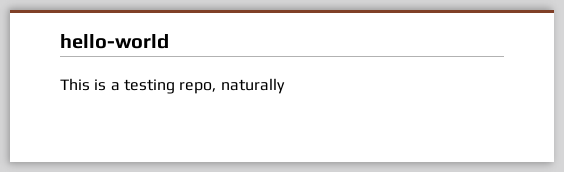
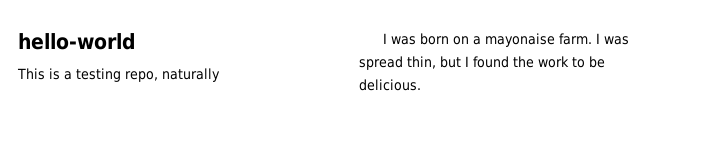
(285, 86) none -> [383,33,630,47] [359,56,605,70] [359,79,421,91] // I was born on a mayonaise farm. I was spread thin, but I found the work to be delicious.

